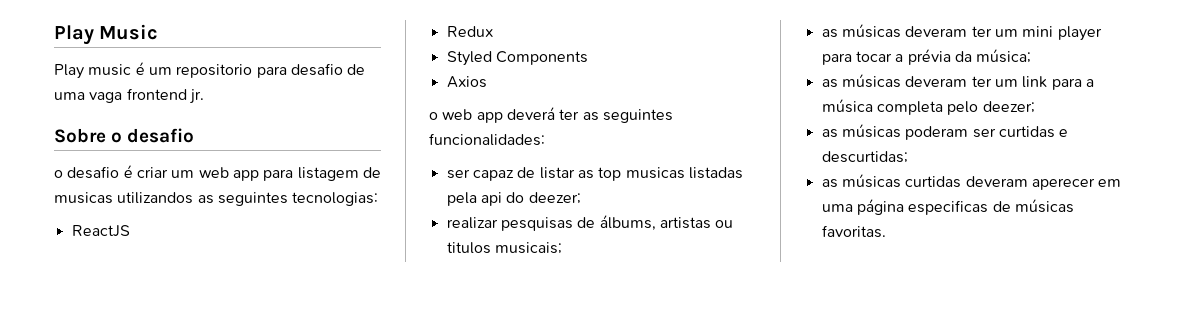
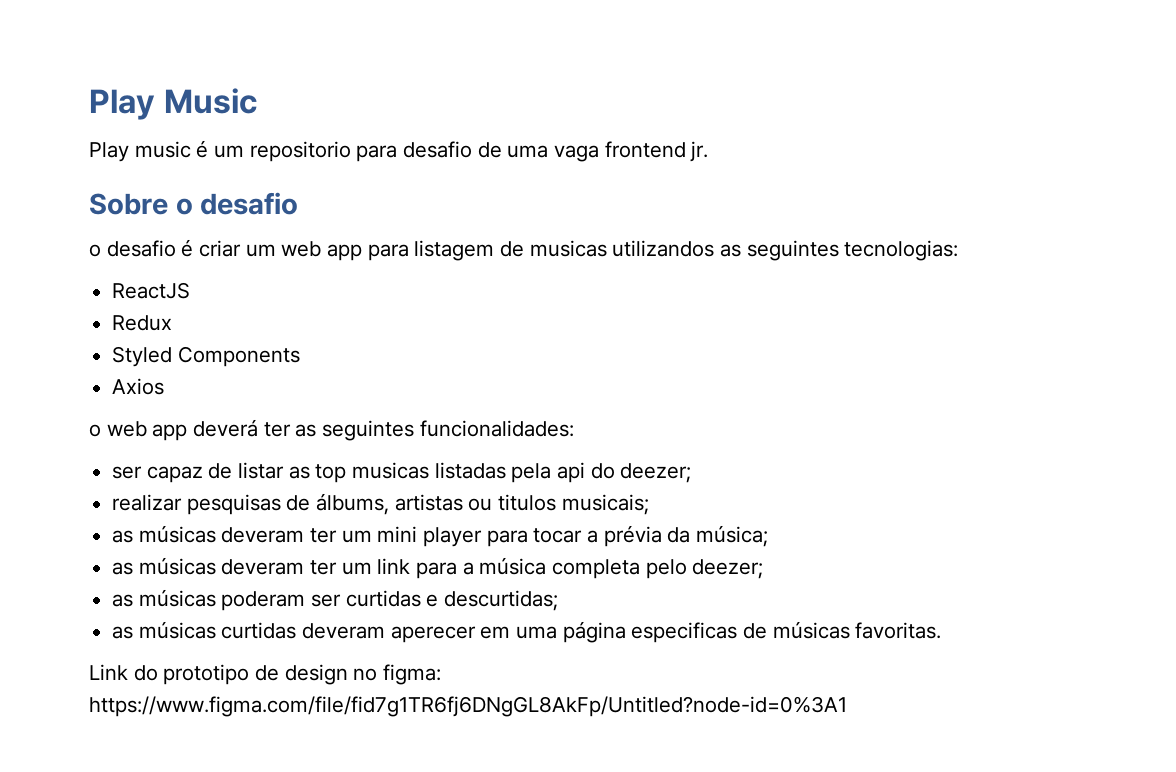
(886, 231) none -> [89,664,442,685] [89,696,847,717] // Link do prototipo de design no figma: https://www.figma.com/file/fid7g1TR6fj6DNgGL8AkFp/Untitled?node-id=0%3A1

